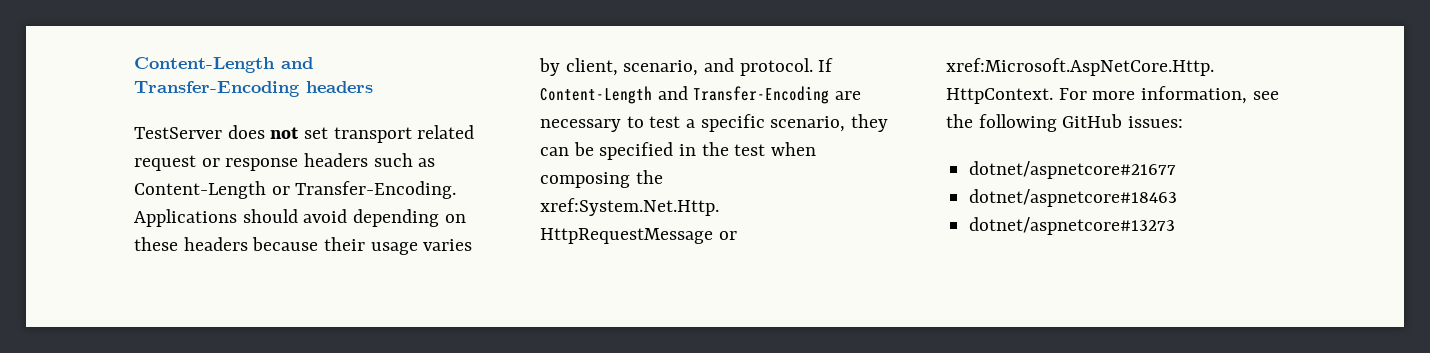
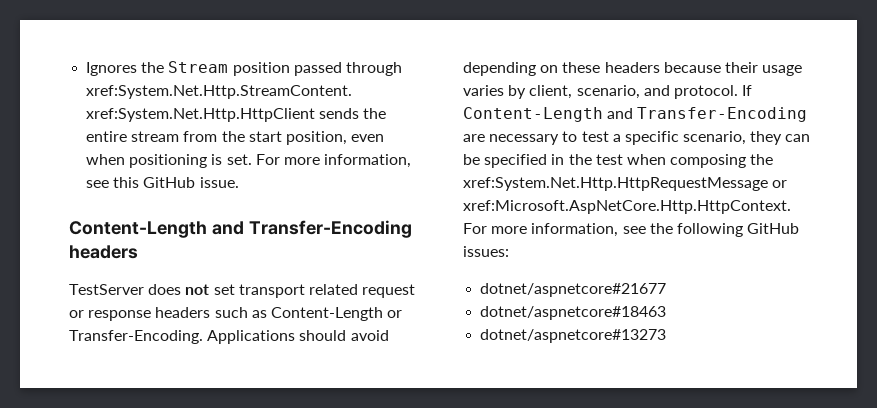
(134, 65) none -> [86,61,402,76] [86,85,353,99] [86,108,387,122] [86,131,385,145] [86,154,412,168] [86,177,239,188] Ignores the Stream position passed through xref:System.Net.Http.StreamContent. xref:System.Net.Http.HttpClient sends the entire stream from the start position, even when positioning is set. For more information, see this GitHub issue. //

